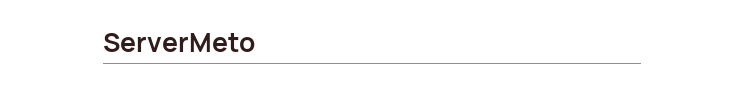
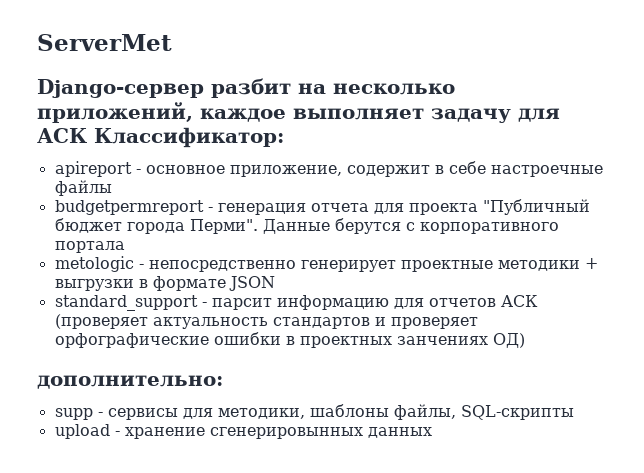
[103,33,255,52] ServerMeto -> [37,34,172,51] [37,78,455,98] [37,102,560,123] [37,127,284,148] [54,161,603,177] [54,180,112,196] [54,199,590,215] [54,218,559,234] [54,241,125,253] [54,256,598,272] [54,276,275,291] [54,295,538,311] [54,314,478,329] [54,332,525,348] [37,375,223,389] [54,404,574,420] [54,424,432,439] ServerMet // Django-сервер разбит на несколько приложений, каждое выполняет задачу для АСК Классификатор: // apireport - основное приложение, содержит в себе настроечные файлы // budgetpermreport - генерация отчета для проекта "Публичный бюджет города Перми". Данные берутся с корпоративного портала // metologic - непосредственно генерирует проектные методики + выгрузки в формате JSON // standard_support - парсит информацию для отчетов АСК (проверяет актуальность стандартов и проверяет орфографические ошибки в проектных занчениях ОД) // дополнительно: // supp - сервисы для методики, шаблоны файлы, SQL-скрипты // upload - хранение сгенерировынных данных

